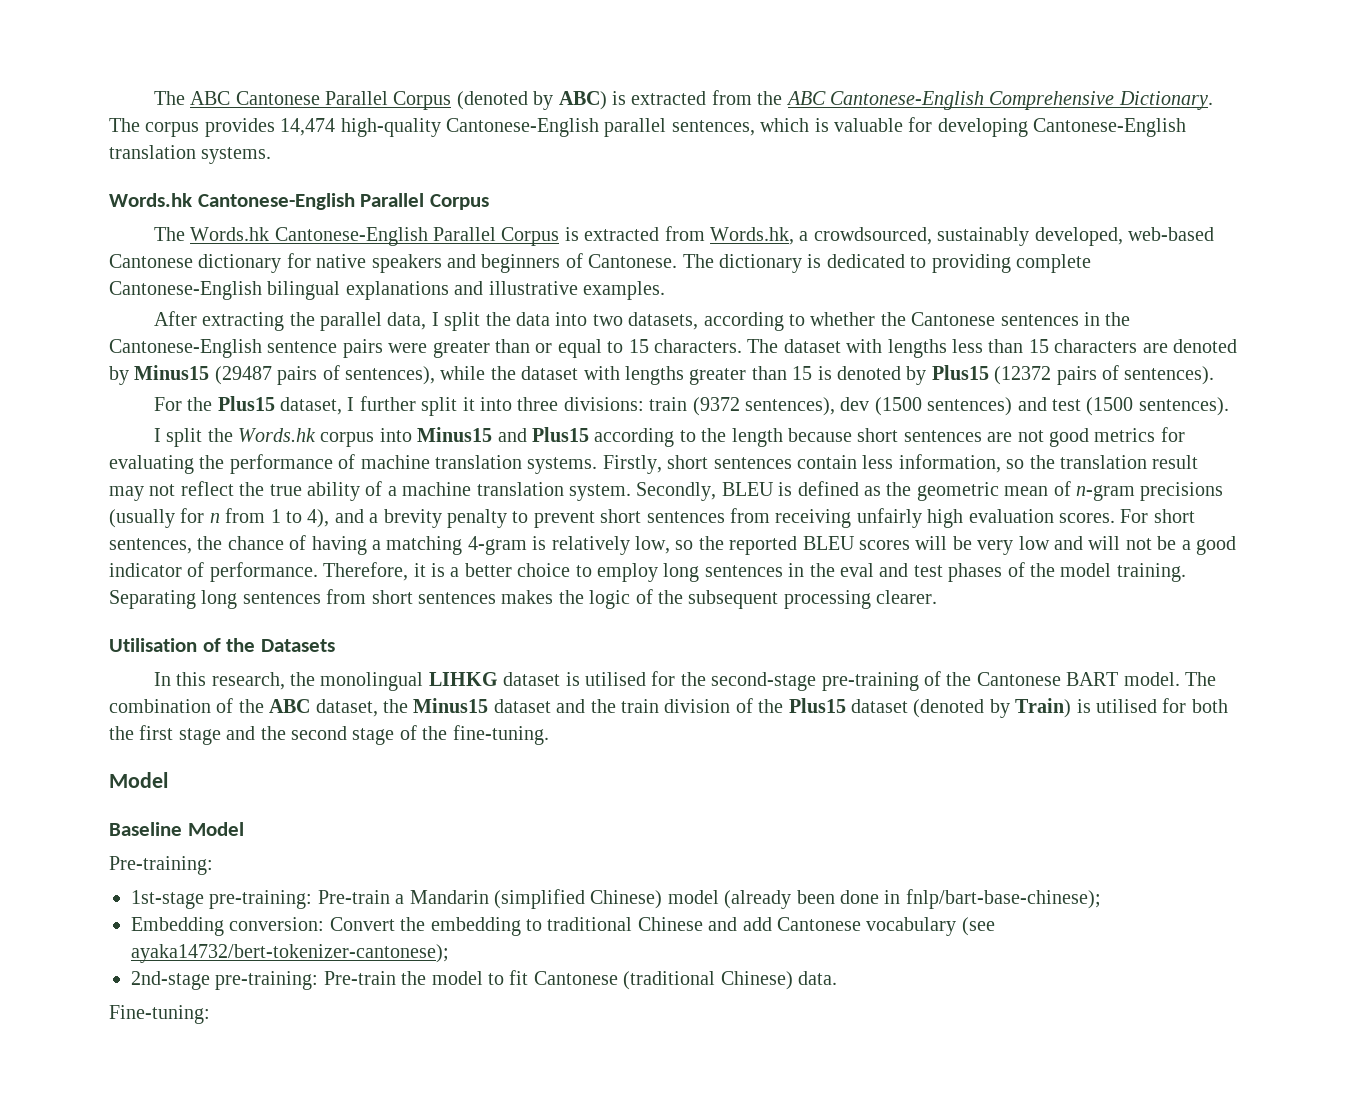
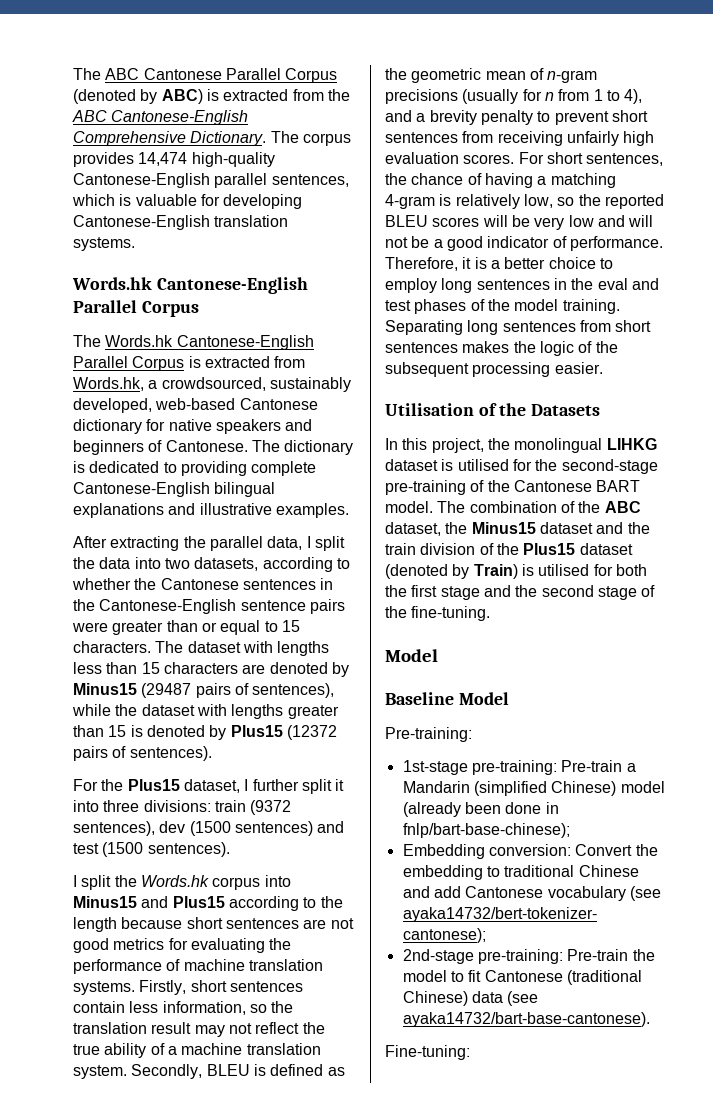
[876,590,938,604] clearer. -> [554,362,603,374] easier.
[211,672,285,690] research, -> [431,438,484,453] project,
[797,971,837,985] data. -> [471,991,539,1006] [402,1012,650,1027] data (see ayaka14732/bart-base-cantonese).

